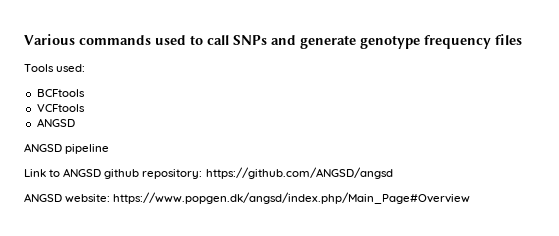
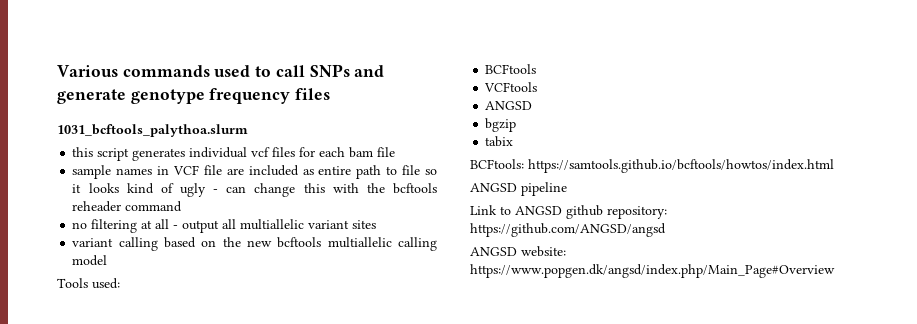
(522, 39) none -> [57,124,248,137] [72,147,396,161] [72,165,437,179] [72,183,437,197] [72,201,183,212] [72,219,377,233] [72,237,437,251] [72,255,108,266] // 1031_bcftools_palythoa.slurm // this script generates individual vcf files for each bam file // sample names in VCF file are included as entire path to file so it looks kind of ugly - can change this with the bcftools reheader command // no filtering at all - output all multiallelic variant sites // variant calling based on the new bcftools multiallelic calling model
(75, 122) none -> [485,118,517,132] [485,136,514,147] [470,159,834,173] // bgzip // tabix // BCFtools: https://samtools.github.io/bcftools/howtos/index.html

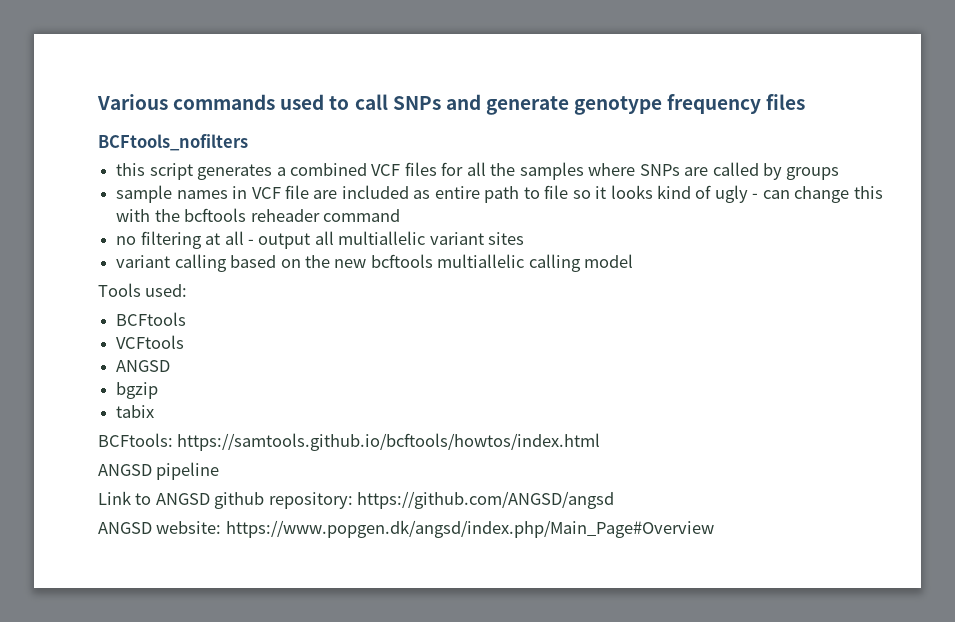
[57,124,248,137] 1031_bcftools_palythoa.slurm -> [98,134,248,151] BCFtools_nofilters
[189,147,396,158] individual vcf files for each bam file -> [276,162,840,180] a combined VCF files for all the samples where SNPs are called by groups

